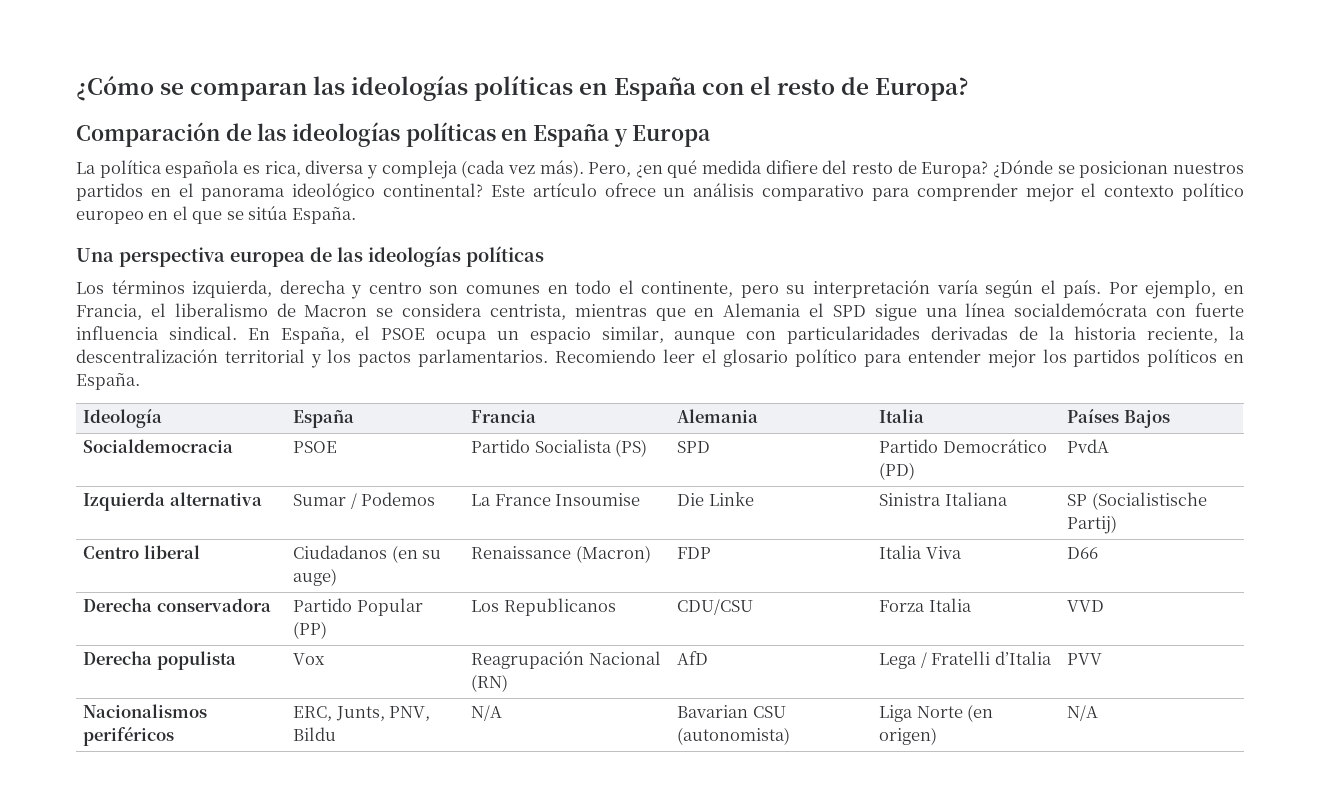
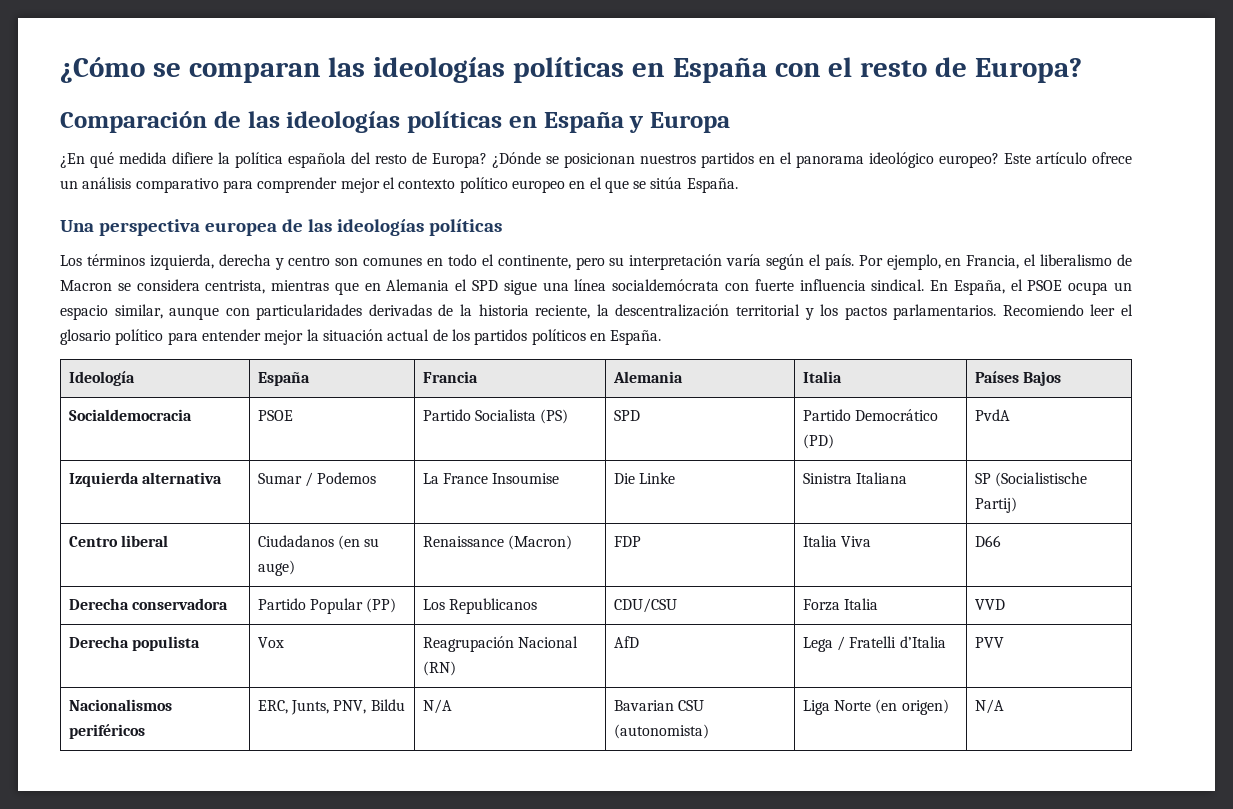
[76,160,818,179] La política española es rica, diversa y compleja (cada vez más). Pero, ¿en qué medida difiere -> [60,152,346,168] ¿En qué medida difiere la política española
[383,183,484,197] continental? -> [939,153,999,168] europeo?
(1036, 359) none -> [306,329,448,341] la situación actual de

